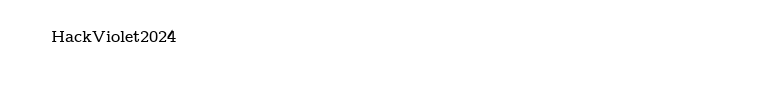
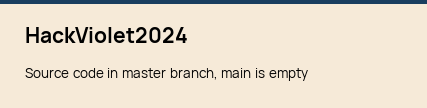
(176, 35) none -> [25,68,308,81] // Source code in master branch, main is empty

